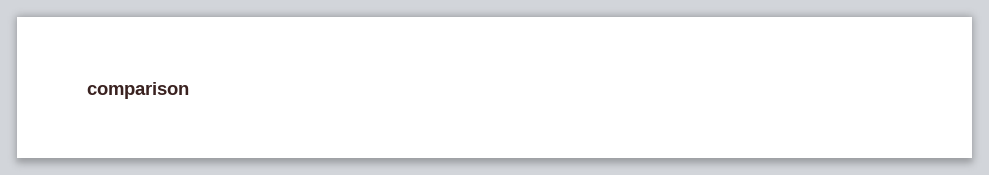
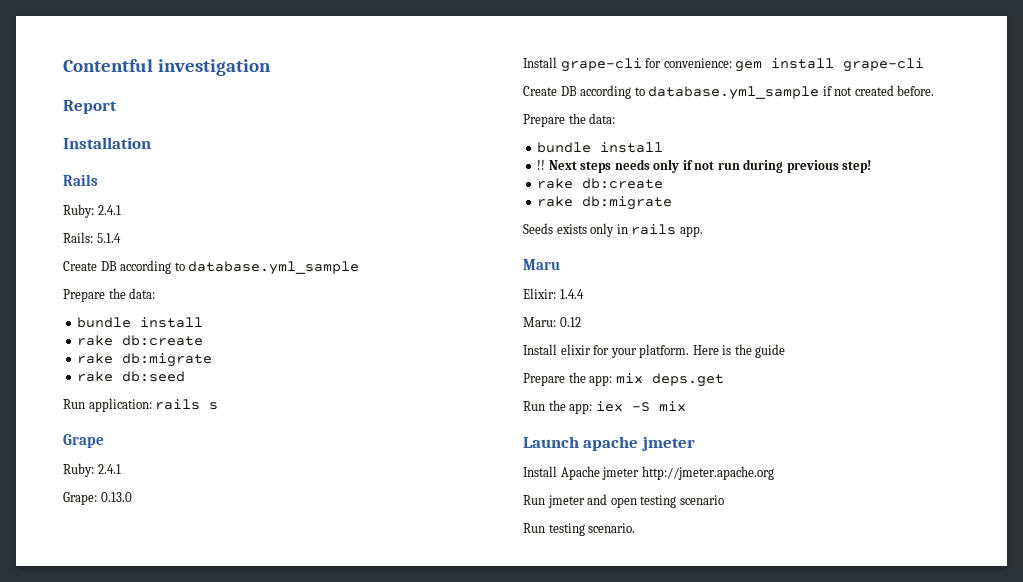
[87,82,189,99] comparison -> [63,59,271,76] [63,100,117,114] [63,137,151,149] [63,174,98,186] [63,204,121,218] [63,232,121,243] [63,260,360,275] [63,288,156,302] [77,317,204,328] [77,335,204,346] [77,353,213,367] [77,371,186,382] [63,398,219,412] [63,434,104,448] [63,463,121,477] [63,492,132,505] [523,57,925,72] [523,85,935,100] [523,113,616,127] [537,142,664,153] [537,159,872,173] [537,178,664,189] [537,196,673,210] [523,223,703,237] [523,259,560,270] [523,288,584,299] [523,317,581,327] [523,344,786,358] [523,372,724,387] [523,400,686,414] [523,436,695,451] [523,466,774,480] [523,494,724,508] [523,523,636,536] Contentful investigation // Report // Installation // Rails // Ruby: 2.4.1 // Rails: 5.1.4 // Create DB according to database.yml_sample // Prepare the data: // bundle install // rake db:create // rake db:migrate // rake db:seed // Run application: rails s // Grape // Ruby: 2.4.1 // Grape: 0.13.0 // Install grape-cli for convenience: gem install grape-cli // Create DB according to database.yml_sample if not created before. // Prepare the data: // bundle install // !! Next steps needs only if not run during previous step! // rake db:create // rake db:migrate // Seeds exists only in rails app. // Maru // Elixir: 1.4.4 // Maru: 0.12 // Install elixir for your platform. Here is the guide // Prepare the app: mix deps.get // Run the app: iex -S mix // Launch apache jmeter // Install Apache jmeter http://jmeter.apache.org // Run jmeter and open testing scenario // Run testing scenario.

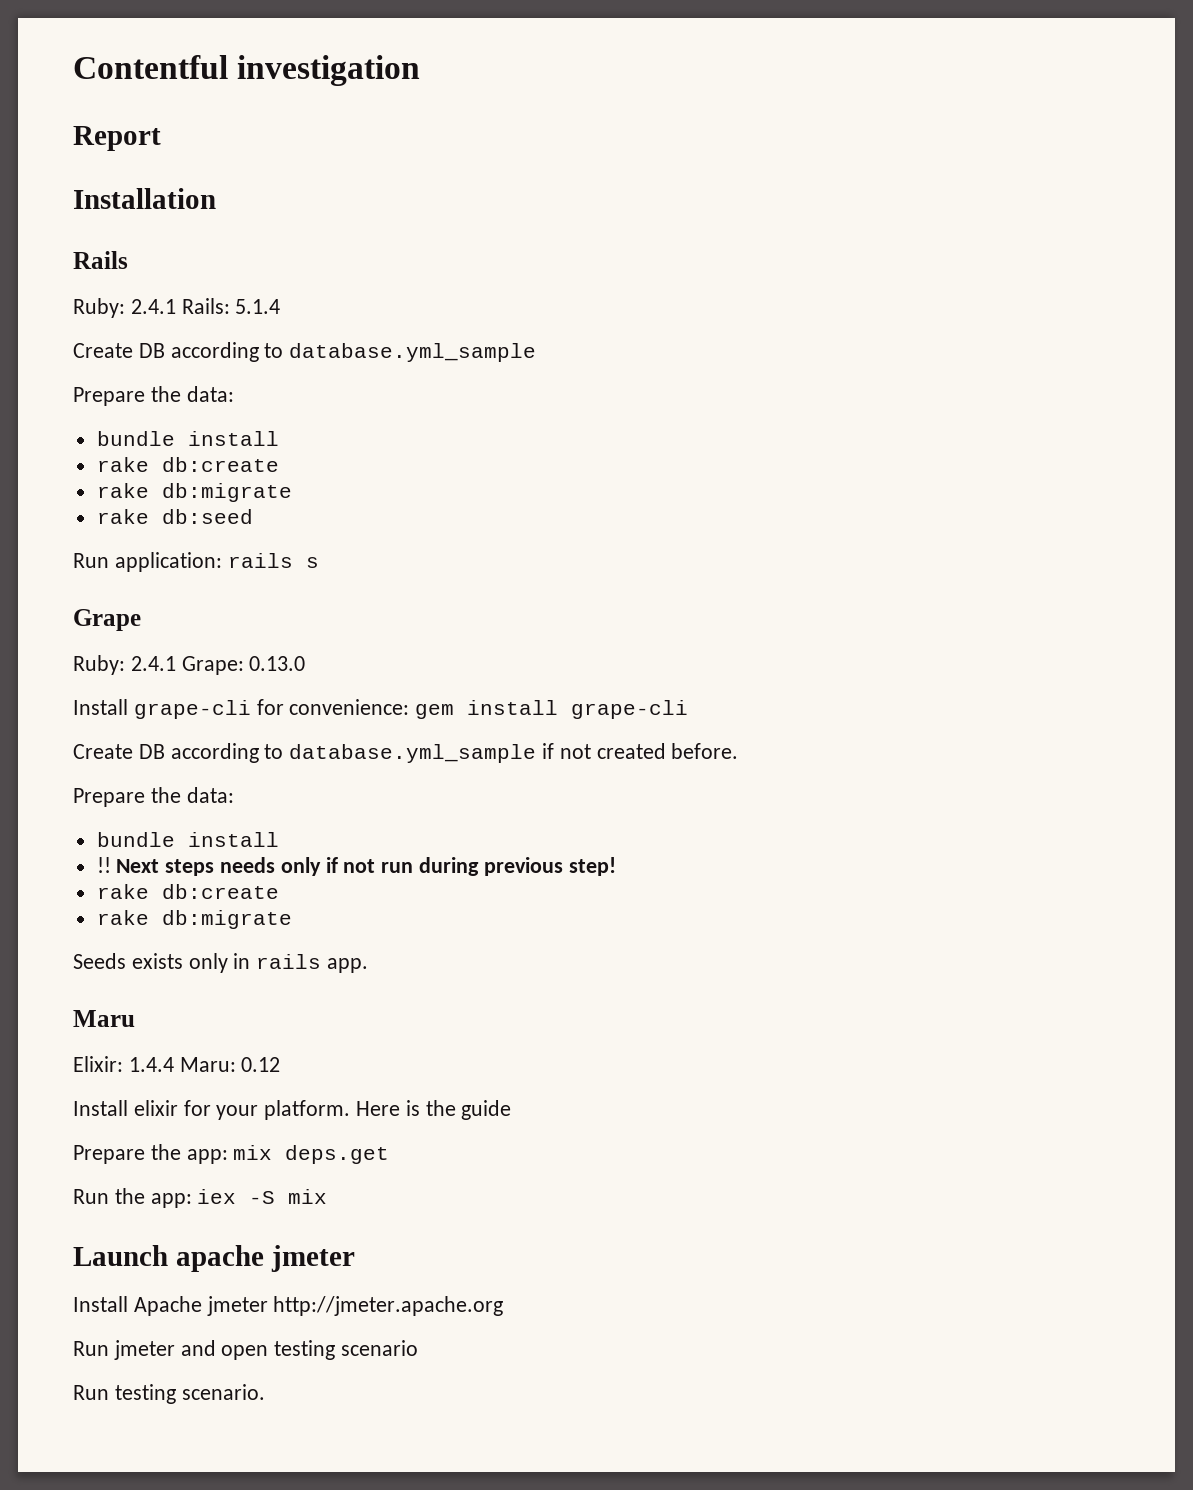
(121, 210) // -> (176, 306) none
(121, 469) // -> (176, 663) none
(584, 294) // -> (174, 1064) none

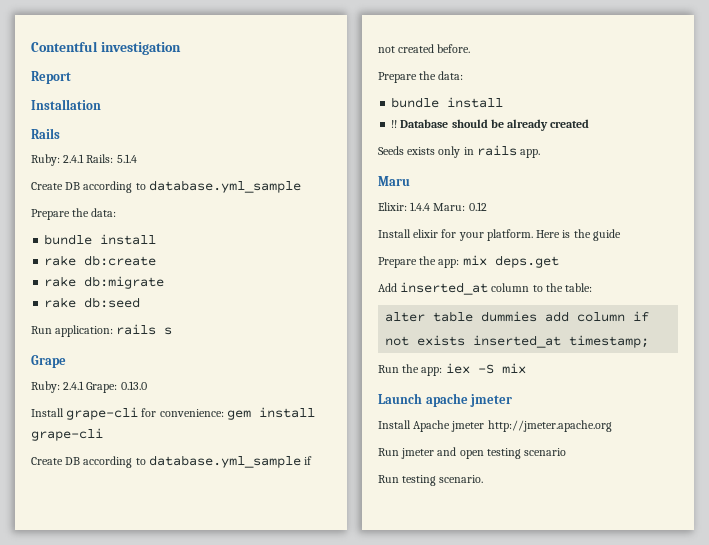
[116,857,616,876] [96,884,279,899] [96,910,292,929] Next steps needs only if not run during previous step! // rake db:create // rake db:migrate -> [400,119,590,131] Database should be already created
(390, 1154) none -> [378,282,593,295] [385,311,650,322] [385,335,650,348] // Add inserted_at column to the table: // alter table dummies add column if not exists inserted_at timestamp;

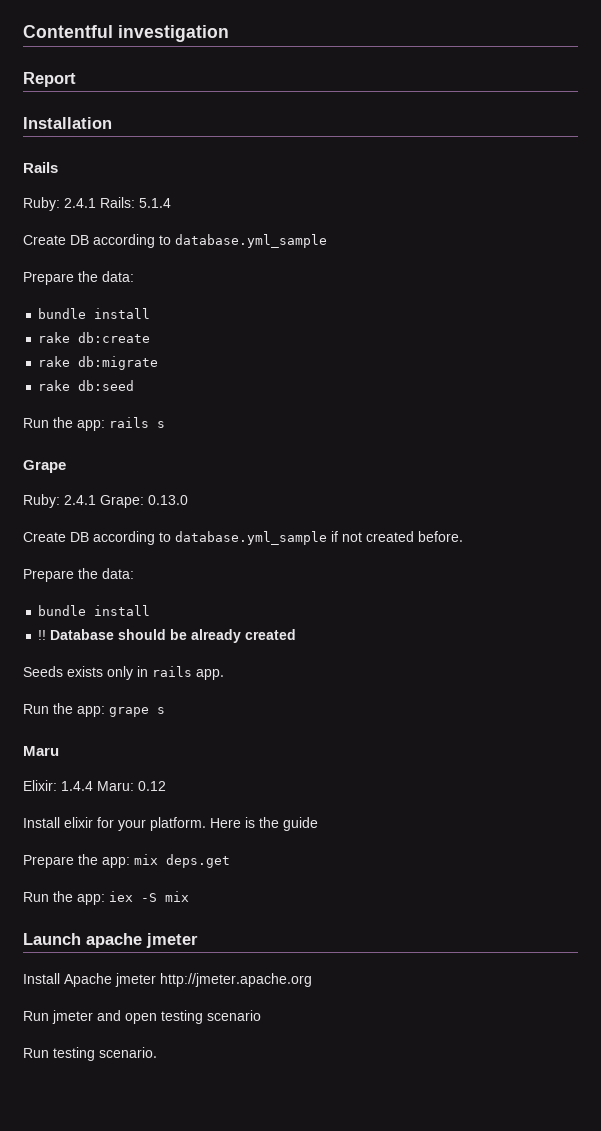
[55,325,114,337] application: -> [53,417,105,431] the app:
[31,407,315,420] [31,428,103,441] // Install grape-cli for convenience: gem install grape-cli -> (188, 500) none
(541, 153) none -> [23,703,165,717] // Run the app: grape s
[378,282,593,295] [385,311,650,322] [385,335,650,348] // Add inserted_at column to the table: // alter table dummies add column if not exists inserted_at timestamp; -> (230, 861) none

